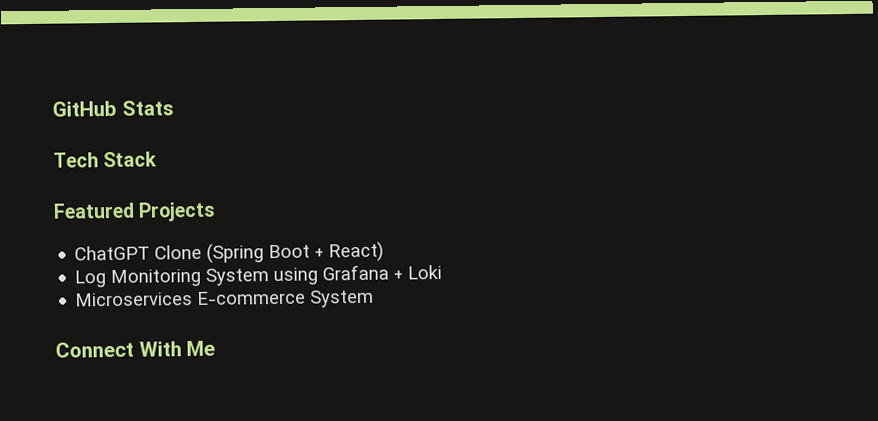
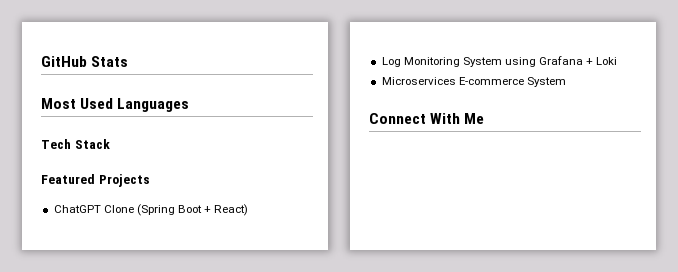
(174, 108) none -> [41,98,190,112] // Most Used Languages

